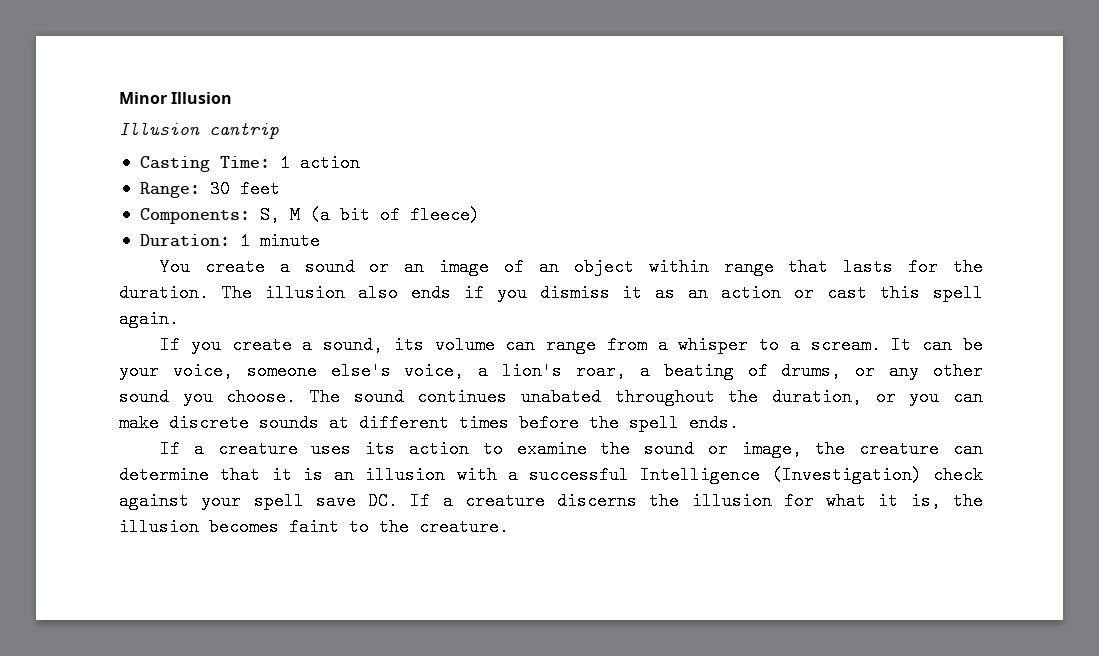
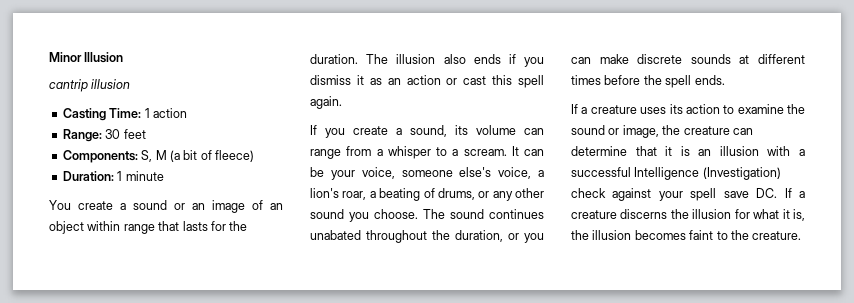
[119,122,200,135] Illusion -> (124, 57) none
(279, 130) none -> [91,79,131,89] illusion

